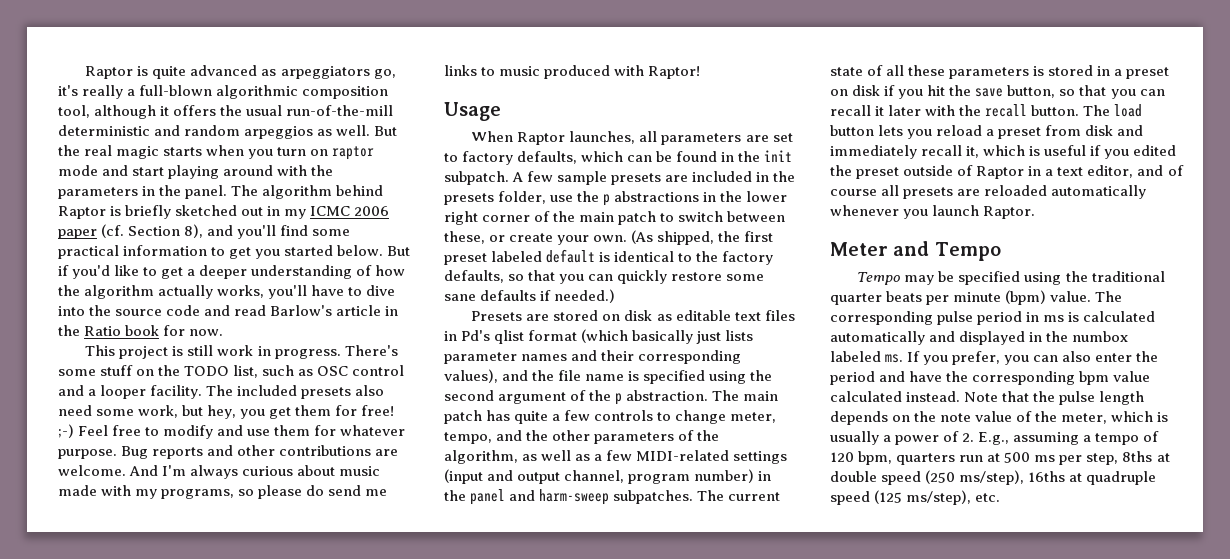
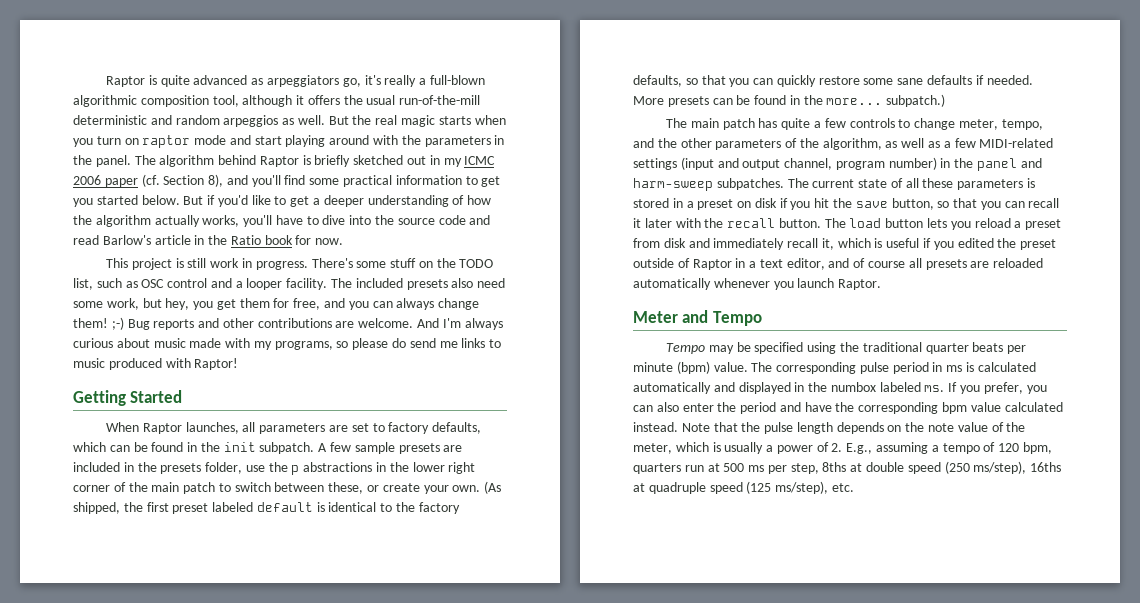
[361,405,395,416] [58,424,406,439] [58,449,117,459] free! ;-) Feel free to modify and use them for whatever purpose. -> [293,298,480,310] [73,317,124,330] free, and you can always change them! ;-)
[444,102,501,121] Usage -> [73,390,183,406] Getting Started
[554,289,616,303] [471,310,795,321] [444,329,754,344] [444,350,742,364] [444,369,773,384] [444,390,709,405] needed.) // Presets are stored on disk as editable text files in Pd's qlist format (which basically just lists parameter names and their corresponding values), and the file name is specified using the second argument of the p abstraction. -> [986,75,1033,85] [633,94,946,107] needed. More presets can be found in the more... subpatch.) //

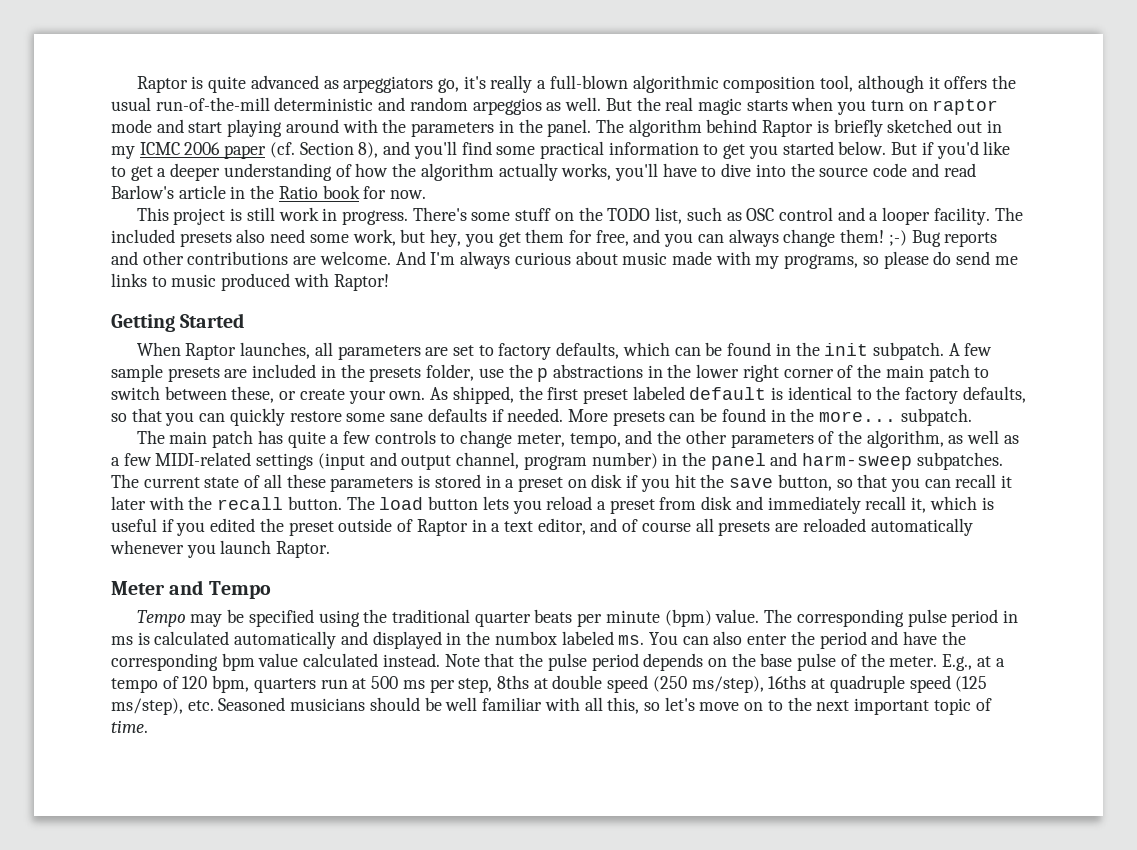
[484,481,502,494] (As -> [430,387,449,400] As
[886,94,946,107] subpatch.) -> [900,408,972,426] subpatch.
[948,382,1047,394] If you prefer, you -> [648,632,678,645] You
[796,422,833,434] length -> [591,653,639,671] period
[928,422,1026,432] [633,442,929,454] note value of the meter, which is usually a power of 2. E.g., assuming -> [760,653,991,671] base pulse of the meter. E.g., at
(854, 487) none -> [218,697,992,715] [111,720,148,733] Seasoned musicians should be well familiar with all this, so let's move on to the next important topic of time.

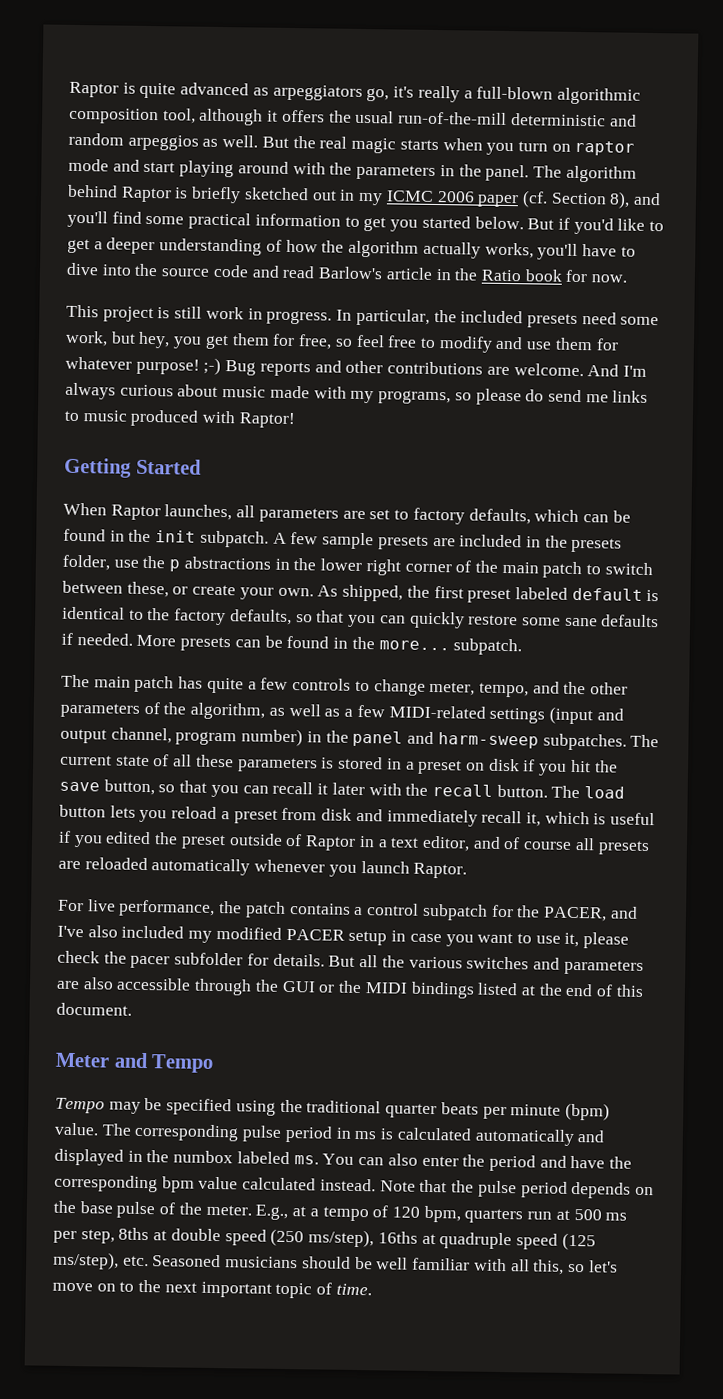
[412,207,1023,225] There's some stuff on the TODO list, such as OSC control and a looper facility. The -> [336,308,457,326] In particular, the
[236,229,266,243] also -> (578, 320) none
[633,229,885,247] and you can always change them! -> [334,334,619,353] [65,356,200,375] so feel free to modify and use them for whatever purpose!
(331, 549) none -> [58,899,638,922] [57,925,630,949] [57,950,644,975] [56,977,644,999] [56,1002,132,1016] // For live performance, the patch contains a control subpatch for the PACER, and I've also included my modified PACER setup in case you want to use it, please check the pacer subfolder for details. But all the various switches and parameters are also accessible through the GUI or the MIDI bindings listed at the end of this document.

